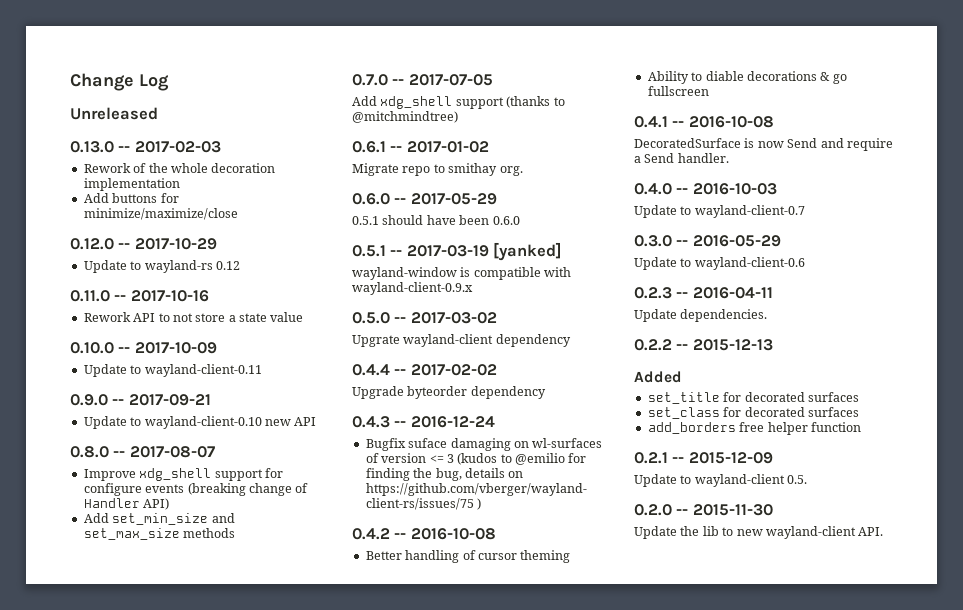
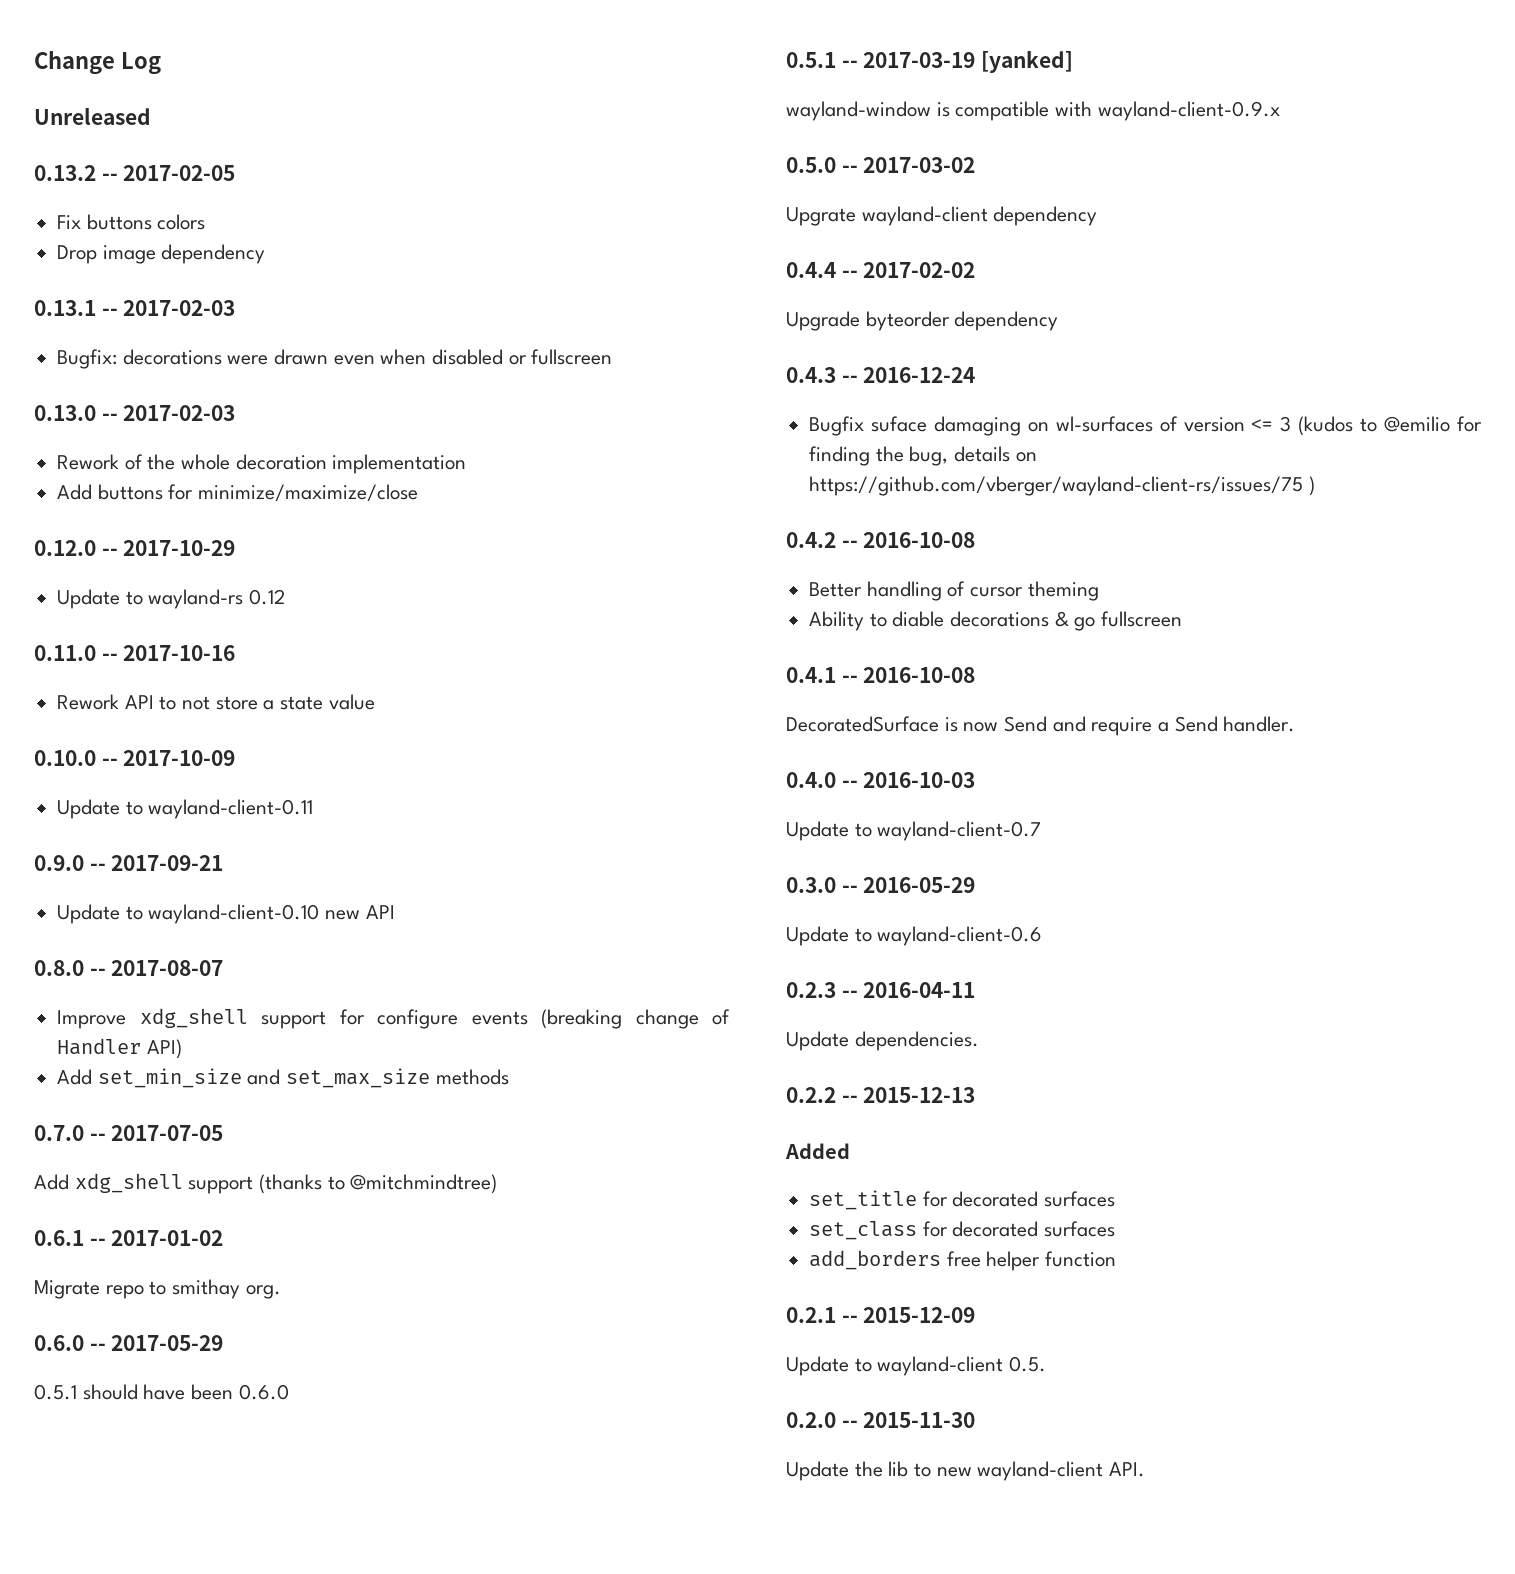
(158, 113) none -> [34,165,236,181] [57,214,206,230] [57,244,266,264] [34,300,236,316] [57,349,613,369] // 0.13.2 -- 2017-02-05 // Fix buttons colors // Drop image dependency // 0.13.1 -- 2017-02-03 // Bugfix: decorations were drawn even when disabled or fullscreen

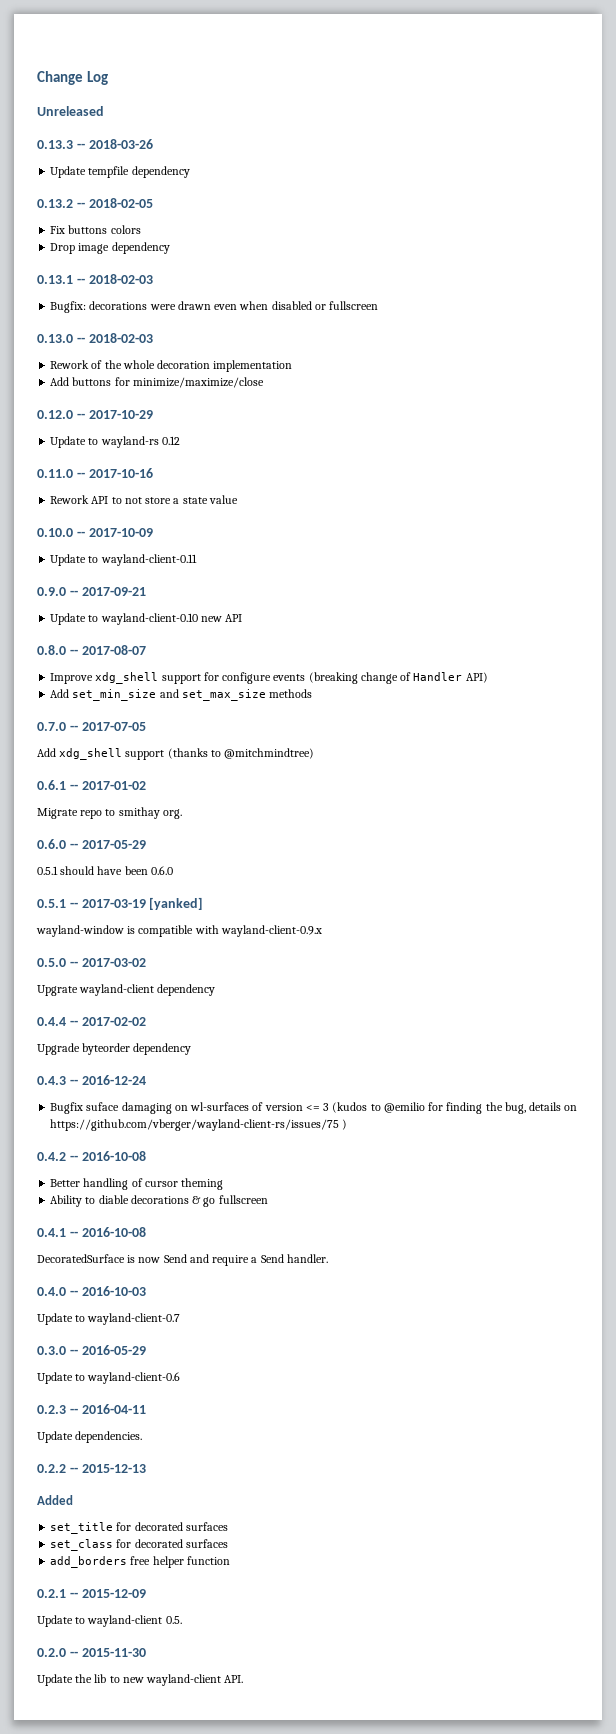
(151, 116) none -> [37,139,153,149] [50,166,190,178] // 0.13.3 -- 2018-03-26 // Update tempfile dependency
[123,165,236,181] 2017-02-05 -> [88,198,153,208] 2018-02-05
[123,300,236,316] 2017-02-03 -> [88,274,153,284] 2018-02-03
[123,405,236,421] 2017-02-03 -> [88,333,153,343] 2018-02-03

